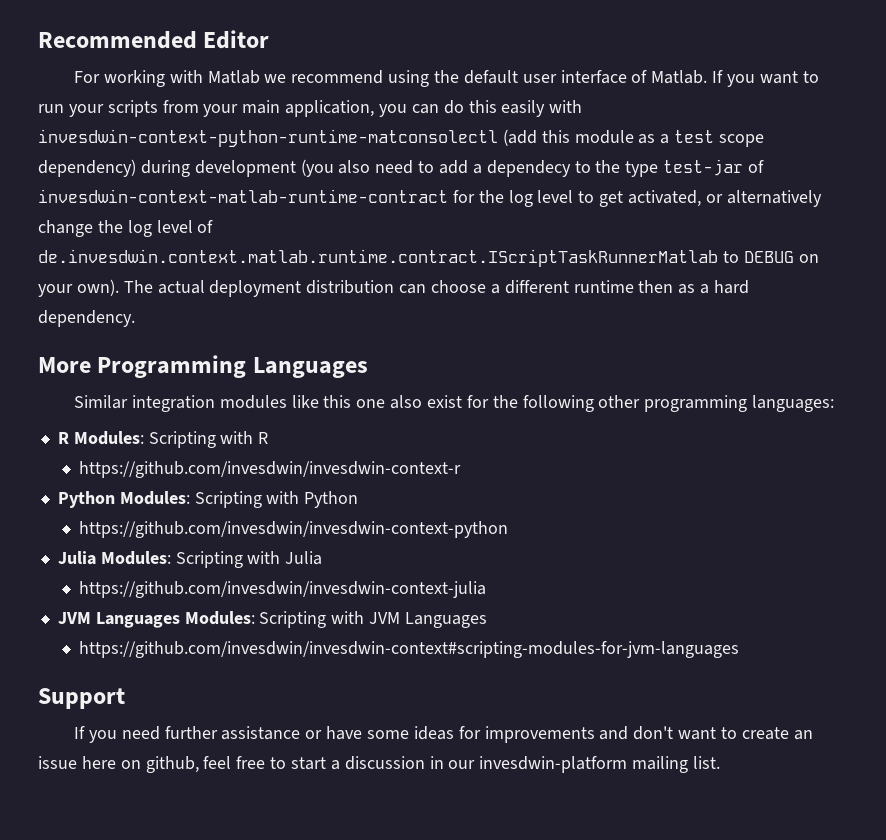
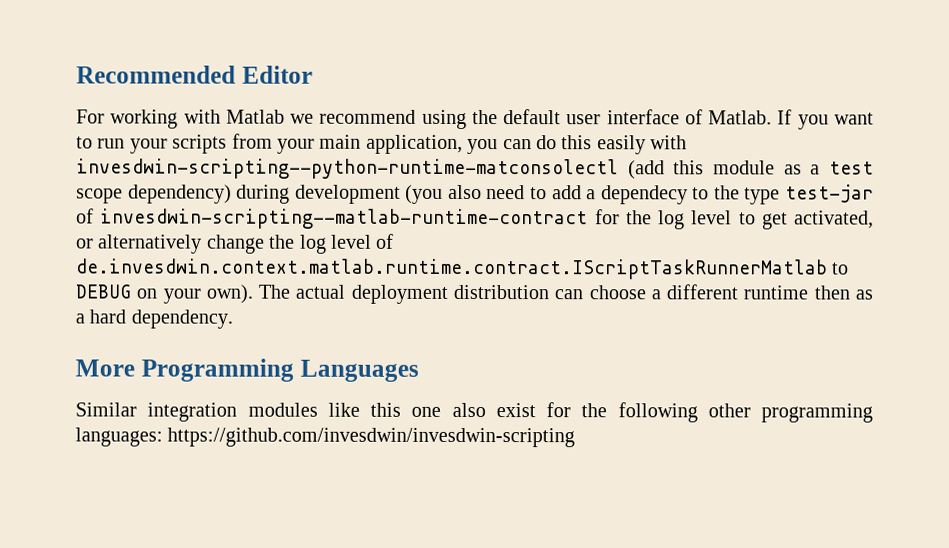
[38,129,498,147] invesdwin-context-python-runtime-matconsolectl -> [76,158,619,180] invesdwin-scripting--python-runtime-matconsolectl
[38,189,448,203] invesdwin-context-matlab-runtime-contract -> [100,208,589,230] invesdwin-scripting--matlab-runtime-contract
[57,431,269,448] [78,461,461,478] [57,491,359,508] [78,521,508,538] [57,551,323,568] [78,581,486,598] [57,611,487,628] [78,641,739,658] [38,688,125,709] [73,726,813,743] [38,756,721,773] // R Modules: Scripting with R // https://github.com/invesdwin/invesdwin-context-r // Python Modules: Scripting with Python // https://github.com/invesdwin/invesdwin-context-python // Julia Modules: Scripting with Julia // https://github.com/invesdwin/invesdwin-context-julia // JVM Languages Modules: Scripting with JVM Languages // https://github.com/invesdwin/invesdwin-context#scripting-modules-for-jvm-languages // Support // If you need further assistance or have some ideas for improvements and don't want to create an issue here on github, feel free to start a discussion in our invesdwin-platform mailing list. -> [167,427,576,448] https://github.com/invesdwin/invesdwin-scripting

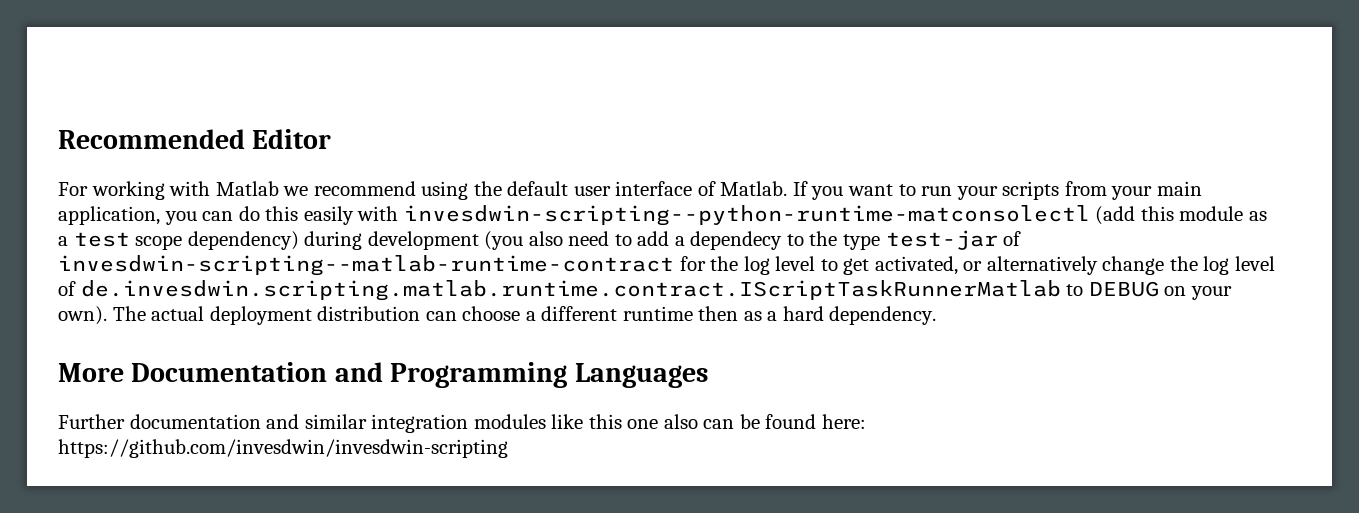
[75,258,828,280] de.invesdwin.context.matlab.runtime.contract.IScriptTaskRunnerMatlab -> [80,280,1061,301] de.invesdwin.scripting.matlab.runtime.contract.IScriptTaskRunnerMatlab
(135, 368) none -> [131,362,383,382] Documentation and
[75,402,137,417] Similar -> [58,414,367,429] Further documentation and similar
[495,402,873,423] [75,427,163,447] exist for the following other programming languages: -> [703,414,866,429] can be found here:

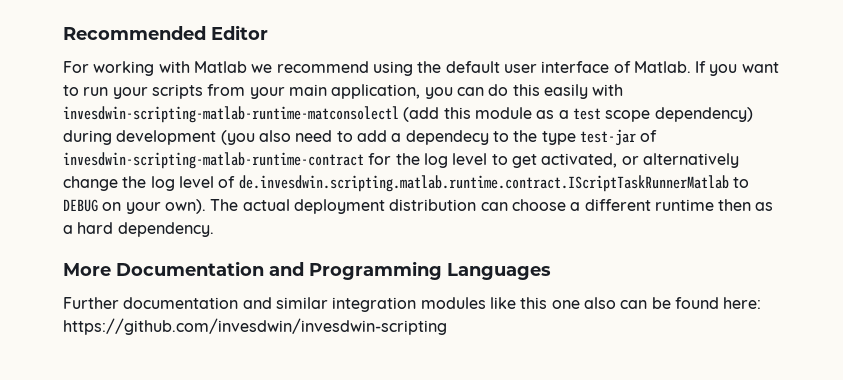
[403,205,1090,226] invesdwin-scripting--python-runtime-matconsolectl -> [63,106,399,123] invesdwin-scripting-matlab-runtime-matconsolectl
[58,255,674,276] invesdwin-scripting--matlab-runtime-contract -> [63,152,364,169] invesdwin-scripting-matlab-runtime-contract

